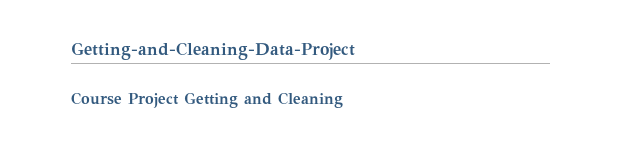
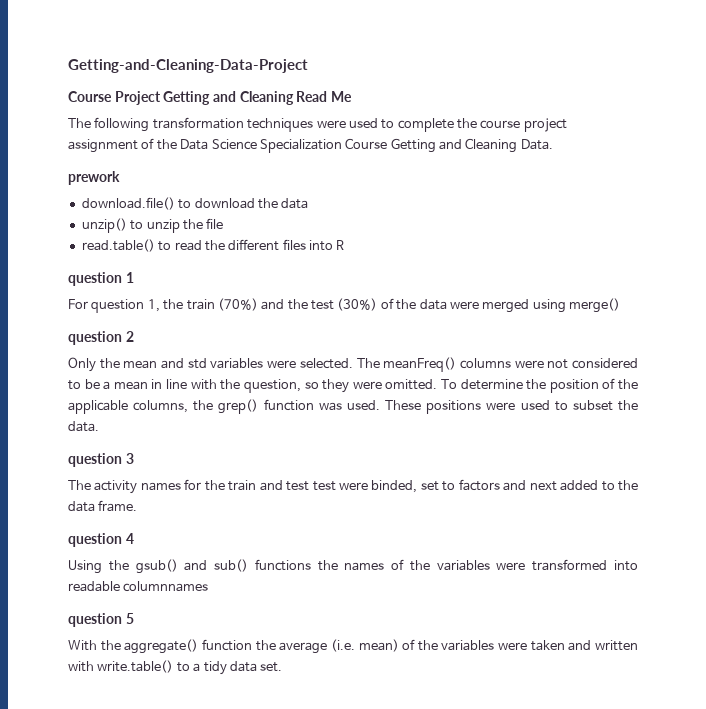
(343, 100) none -> [296,91,352,102] [68,117,567,132] [68,138,553,153] [68,171,120,185] [81,197,309,210] [81,218,224,233] [81,239,345,252] [68,272,134,286] [68,298,620,313] [68,331,134,345] [68,357,638,372] [68,378,638,393] [68,399,638,414] [68,421,99,432] [68,453,134,467] [68,479,639,494] [68,500,138,512] [68,533,134,547] [68,559,638,574] [68,581,209,592] [68,613,134,627] [68,639,639,654] [68,660,283,675] Read Me // The following transformation techniques were used to complete the course project assignment of the Data Science Specialization Course Getting and Cleaning Data. // prework // download.file() to download the data // unzip() to unzip the file // read.table() to read the different files into R // question 1 // For question 1, the train (70%) and the test (30%) of the data were merged using merge() // question 2 // Only the mean and std variables were selected. The meanFreq() columns were not considered to be a mean in line with the question, so they were omitted. To determine the position of the applicable columns, the grep() function was used. These positions were used to subset the data. // question 3 // The activity names for the train and test test were binded, set to factors and next added to the data frame. // question 4 // Using the gsub() and sub() functions the names of the variables were transformed into readable columnnames // question 5 // With the aggregate() function the average (i.e. mean) of the variables were taken and written with write.table() to a tidy data set.

